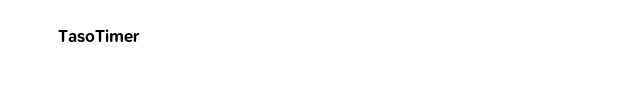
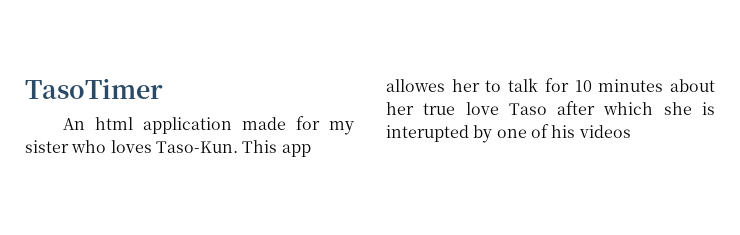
(140, 36) none -> [62,116,354,135] [25,140,311,157] [386,78,715,92] [386,101,715,115] [386,124,631,143] // An html application made for my sister who loves Taso-Kun. This app allowes her to talk for 10 minutes about her true love Taso after which she is interupted by one of his videos

